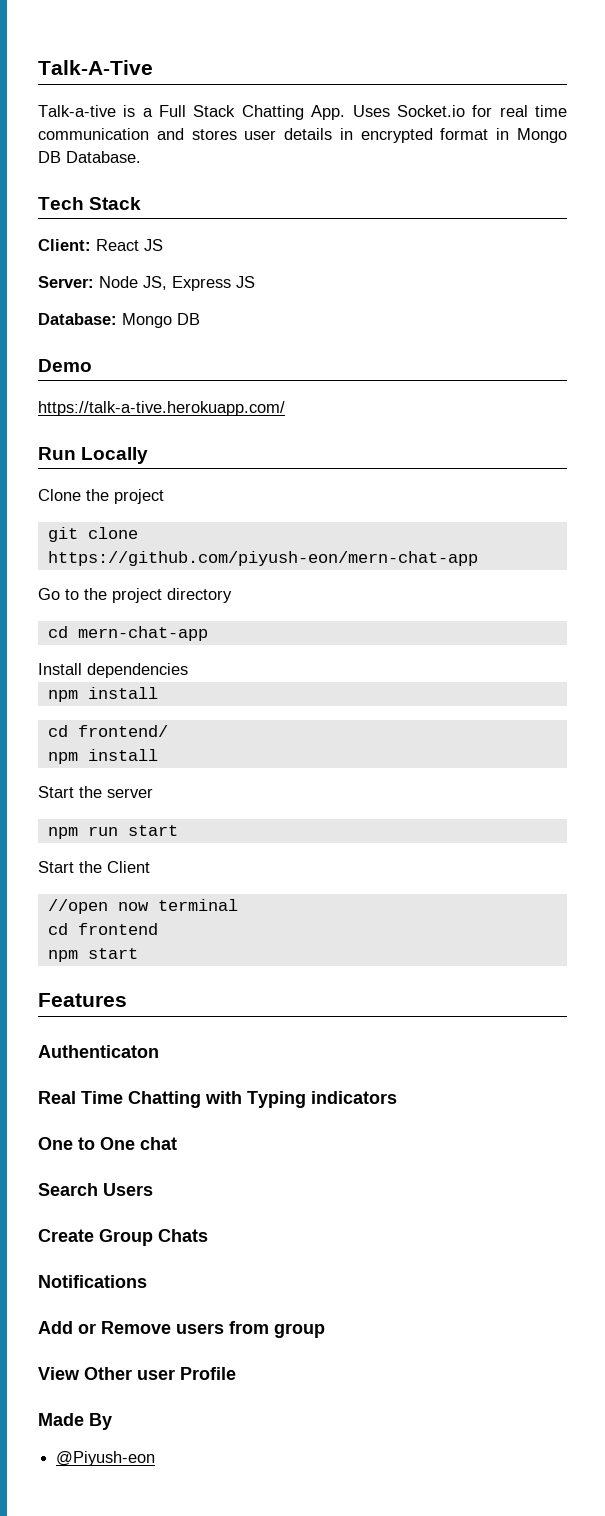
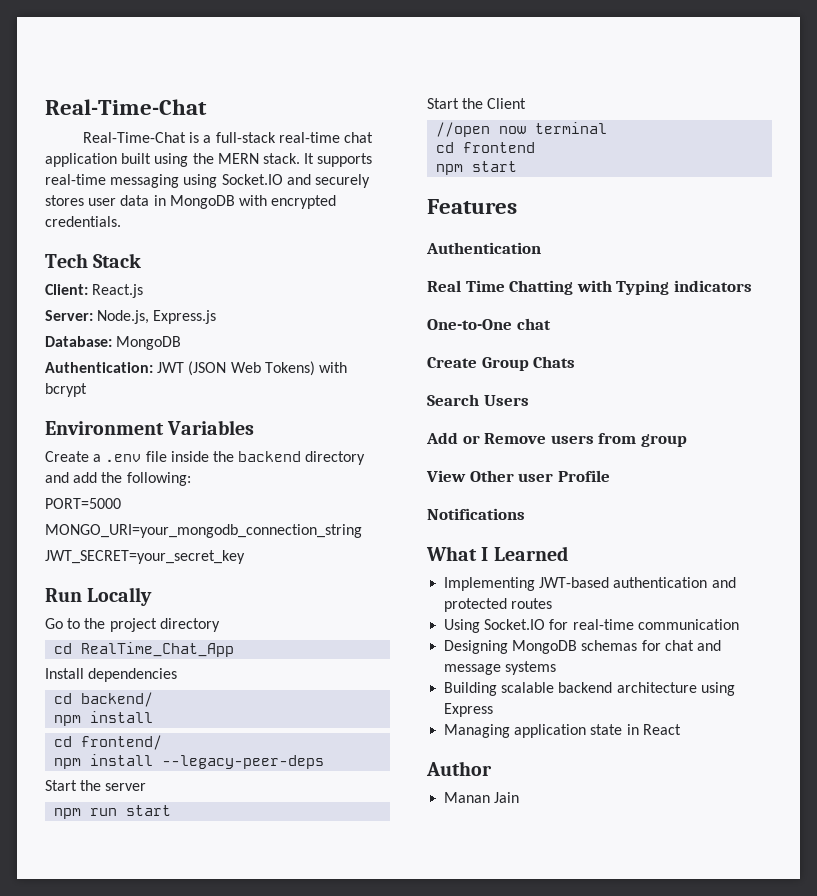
[38,60,153,75] [38,105,567,120] [38,128,567,143] [38,151,141,163] Talk-A-Tive // Talk-a-tive is a Full Stack Chatting App. Uses Socket.io for real time communication and stores user details in encrypted format in Mongo DB Database. -> [45,99,207,115] [83,132,373,143] [45,153,373,167] [45,174,370,188] [45,195,337,209] [45,216,121,227] Real-Time-Chat // Real-Time-Chat is a full-stack real-time chat application built using the MERN stack. It supports real-time messaging using Socket.IO and securely stores user data in MongoDB with encrypted credentials.
[96,239,163,251] React JS -> [92,284,144,298] React.js
[99,276,255,291] [38,313,200,328] [38,359,92,372] [38,401,285,416] [38,447,149,464] [38,489,164,504] [47,527,138,542] [47,551,478,566] Node JS, Express JS // Database: Mongo DB // Demo // https://talk-a-tive.herokuapp.com/ // Run Locally // Clone the project // git clone https://github.com/piyush-eon/mern-chat-app -> [97,310,217,324] [45,336,182,350] [45,361,347,376] [45,383,87,397] [45,420,255,435] [45,451,366,465] [45,472,191,486] [45,498,121,509] [45,524,362,538] [45,550,245,564] [45,587,153,606] Node.js, Express.js // Database: MongoDB // Authentication: JWT (JSON Web Tokens) with bcrypt // Environment Variables // Create a .env file inside the backend directory and add the following: // PORT=5000 // MONGO_URI=your_mongodb_connection_string // JWT_SECRET=your_secret_key // Run Locally
[77,626,208,641] mern-chat-app -> [81,642,235,657] RealTime_Chat_App
(188, 670) none -> [54,692,154,707] // cd backend/
(158, 755) none -> [162,755,325,769] --legacy-peer-deps
[38,1045,159,1058] Authenticaton -> [426,242,541,254] Authentication
[38,1137,177,1150] [38,1183,153,1196] One to One chat // Search Users -> [427,318,551,330] One-to-One chat
[38,1275,147,1288] Notifications -> [427,394,529,406] Search Users
[38,1413,112,1430] [56,1451,156,1466] Made By // @Piyush-eon -> [427,508,525,520] [426,546,568,561] [444,577,736,591] [444,598,553,612] [444,619,739,633] [444,640,721,654] [444,661,557,675] [444,682,735,696] [444,703,494,717] [444,724,681,738] [426,761,492,776] [444,792,520,803] Notifications // What I Learned // Implementing JWT-based authentication and protected routes // Using Socket.IO for real-time communication // Designing MongoDB schemas for chat and message systems // Building scalable backend architecture using Express // Managing application state in React // Author // Manan Jain

